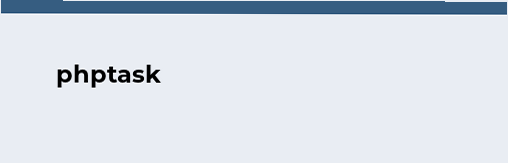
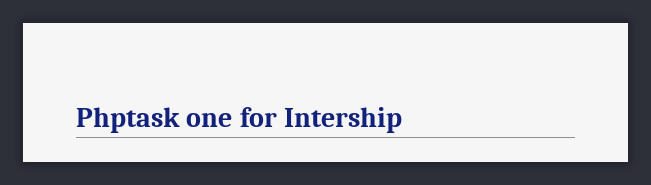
[55,64,162,88] phptask -> [76,107,403,133] Phptask one for Intership

